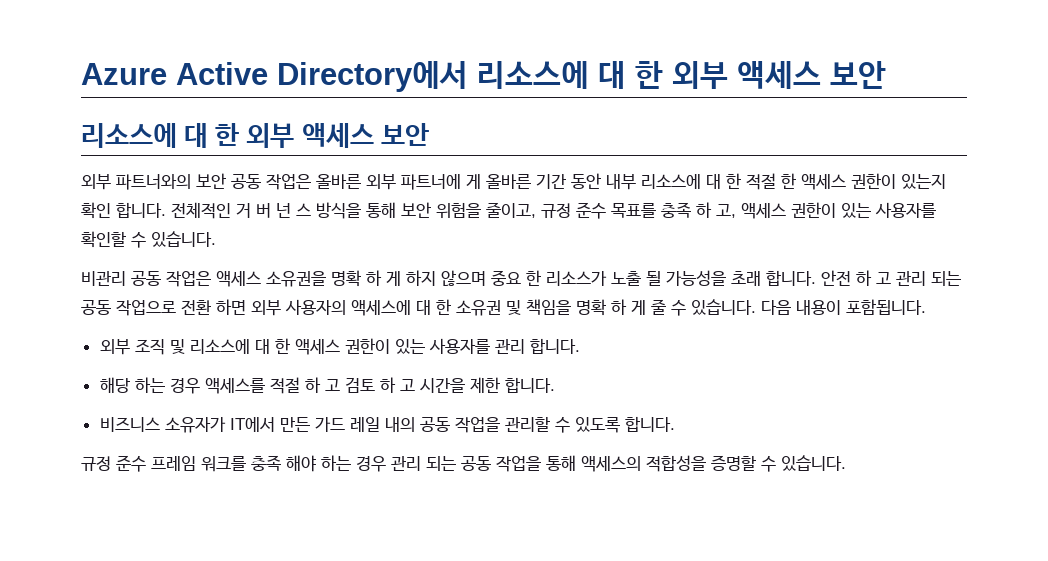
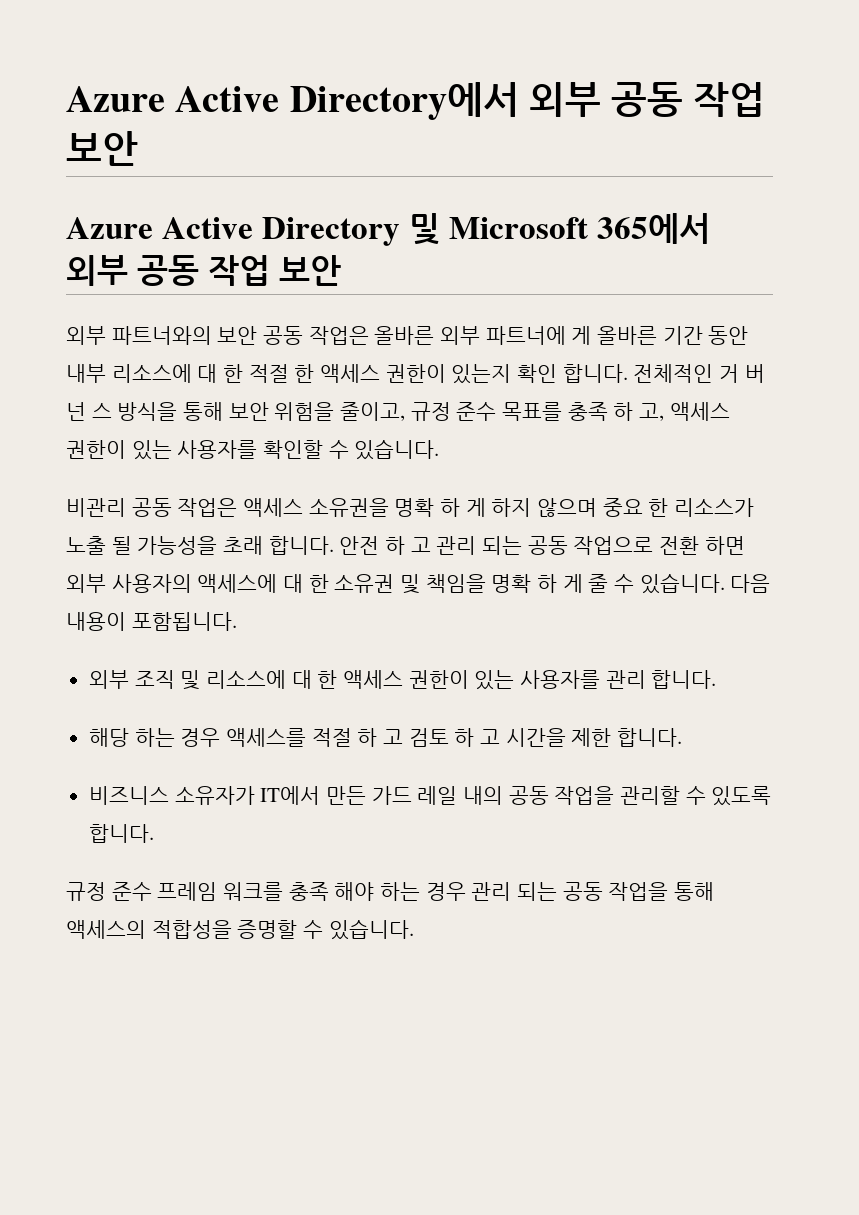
[477,61,886,89] [81,123,374,148] 리소스에 대 한 외부 액세스 보안 // 리소스에 대 한 외부 액세스 -> [528,82,766,117] [66,131,138,166] [66,213,710,246] [66,255,270,286] 외부 공동 작업 보안 // Azure Active Directory 및 Microsoft 365에서 외부 공동 작업

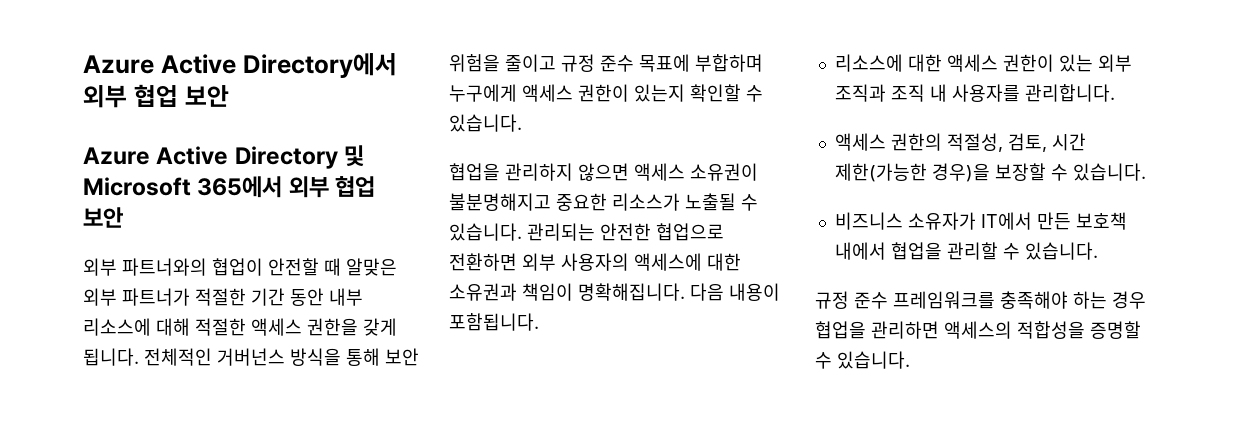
[611,82,766,117] 공동 작업 -> [133,84,178,108] 협업
[136,255,270,286] 공동 작업 -> [335,176,376,197] 협업
[217,326,749,345] [66,364,765,384] [66,402,112,421] 보안 공동 작업은 올바른 외부 파트너에 게 올바른 기간 동안 내부 리소스에 대 한 적절 한 액세스 권한이 있는지 확인 합니다. 전체적인 거 버 넌 스 -> [212,258,397,276] [83,288,363,306] [83,318,397,336] [83,348,285,366] 협업이 안전할 때 알맞은 외부 파트너가 적절한 기간 동안 내부 리소스에 대해 적절한 액세스 권한을 갖게 됩니다. 전체적인 거버넌스
[340,402,730,421] [66,439,440,460] [66,498,755,517] [66,536,745,555] [66,573,771,594] [66,612,237,631] [89,670,717,690] [89,728,683,747] [89,786,772,806] [89,824,155,843] [66,882,715,901] 줄이고, 규정 준수 목표를 충족 하 고, 액세스 권한이 있는 사용자를 확인할 수 있습니다. // 비관리 공동 작업은 액세스 소유권을 명확 하 게 하지 않으며 중요 한 리소스가 노출 될 가능성을 초래 합니다. 안전 하 고 관리 되는 공동 작업으로 전환 하면 외부 사용자의 액세스에 대 한 소유권 및 책임을 명확 하 게 줄 수 있습니다. 다음 내용이 포함됩니다. // 외부 조직 및 리소스에 대 한 액세스 권한이 있는 사용자를 관리 합니다. // 해당 하는 경우 액세스를 적절 하 고 검토 하 고 시간을 제한 합니다. // 비즈니스 소유자가 IT에서 만든 가드 레일 내의 공동 작업을 관리할 수 있도록 합니다. // 규정 준수 프레임 워크를 충족 해야 하는 경우 관리 되는 공동 작업을 통해 -> [505,54,763,72] [449,84,763,102] [449,114,522,132] [449,163,758,181] [449,193,758,211] [449,223,724,241] [449,253,741,271] [449,283,780,301] [449,313,539,331] [834,54,1132,72] [834,84,1115,102] [834,133,1086,152] [834,163,1146,182] [834,212,1127,230] [834,242,1098,260] [815,291,1146,309] [815,321,939,339] 줄이고 규정 준수 목표에 부합하며 누구에게 액세스 권한이 있는지 확인할 수 있습니다. // 협업을 관리하지 않으면 액세스 소유권이 불분명해지고 중요한 리소스가 노출될 수 있습니다. 관리되는 안전한 협업으로 전환하면 외부 사용자의 액세스에 대한 소유권과 책임이 명확해집니다. 다음 내용이 포함됩니다. // 리소스에 대한 액세스 권한이 있는 외부 조직과 조직 내 사용자를 관리합니다. // 액세스 권한의 적절성, 검토, 시간 제한(가능한 경우)을 보장할 수 있습니다. // 비즈니스 소유자가 IT에서 만든 보호책 내에서 협업을 관리할 수 있습니다. // 규정 준수 프레임워크를 충족해야 하는 경우 협업을 관리하면

